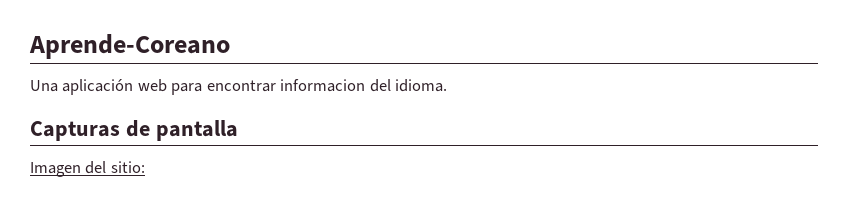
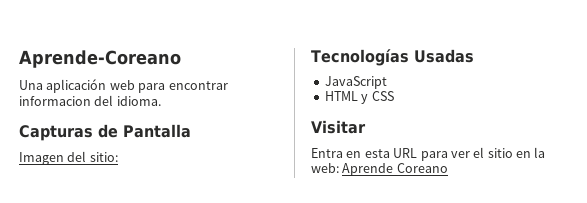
[155,120,238,141] pantalla -> [123,124,191,138] Pantalla
(145, 167) none -> [311,49,474,66] [324,76,387,89] [324,91,394,104] [311,120,366,134] [311,147,546,161] [311,163,448,176] // Tecnologías Usadas // JavaScript // HTML y CSS // Visitar // Entra en esta URL para ver el sitio en la web: Aprende Coreano

